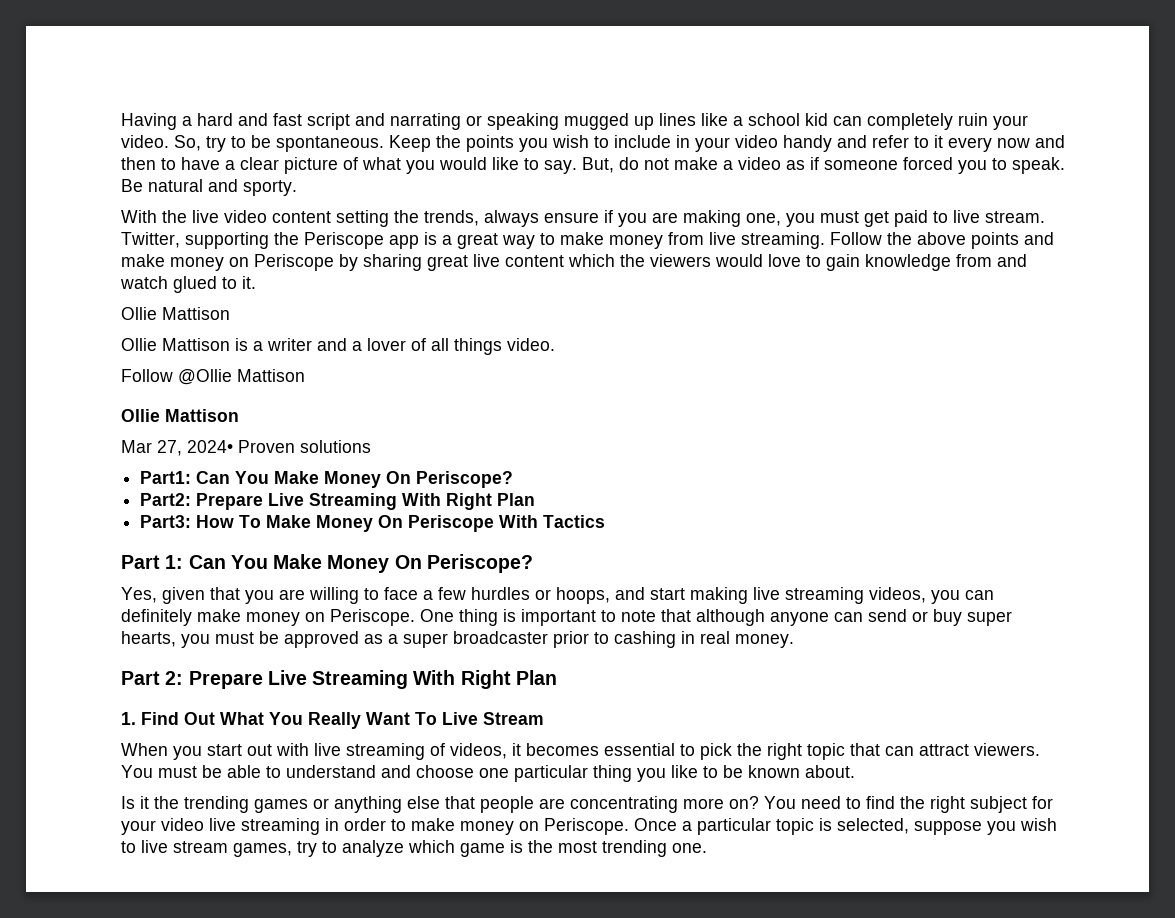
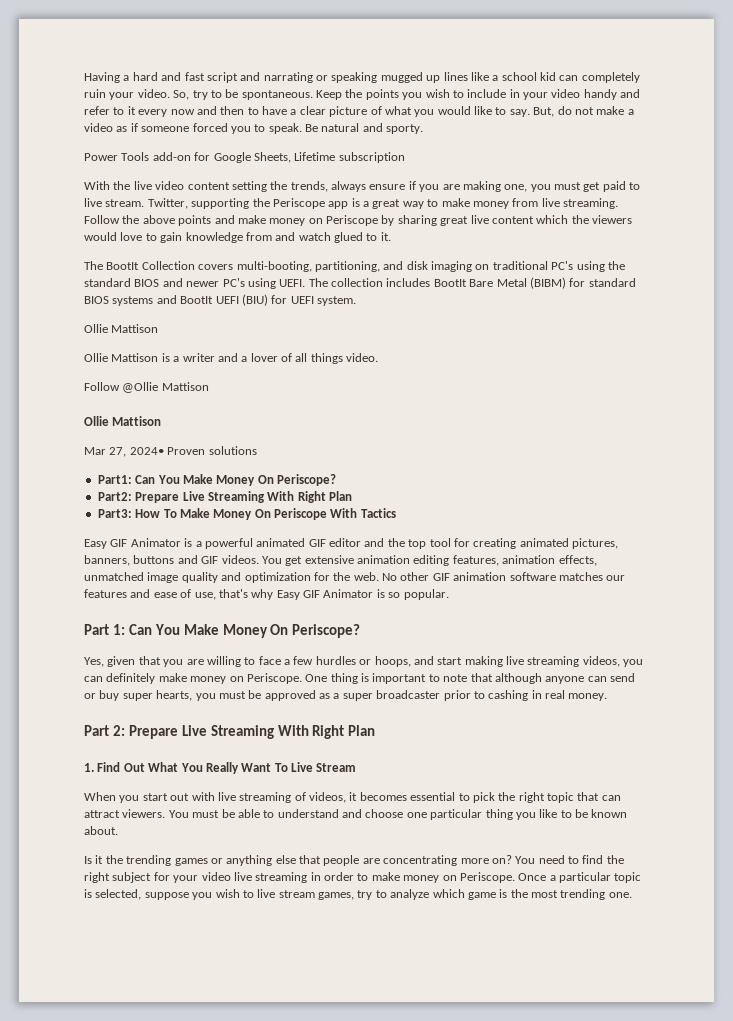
(297, 188) none -> [84,152,405,163] // Power Tools add-on for Google Sheets, Lifetime subscription
(256, 282) none -> [84,261,625,272] [84,277,636,289] [84,294,356,306] // The BootIt Collection covers multi-booting, partitioning, and disk imaging on traditional PC's using the standard BIOS and newer PC's using UEFI. The collection includes BootIt Bare Metal (BIBM) for standard BIOS systems and BootIt UEFI (BIU) for UEFI system.
(606, 521) none -> [84,538,618,549] [84,555,597,566] [84,572,626,583] [84,589,449,600] // Easy GIF Animator is a powerful animated GIF editor and the top tool for creating animated pictures, banners, buttons and GIF videos. You get extensive animation editing features, animation effects, unmatched image quality and optimization for the web. No other GIF animation software matches our features and ease of use, that's why Easy GIF Animator is so popular.

